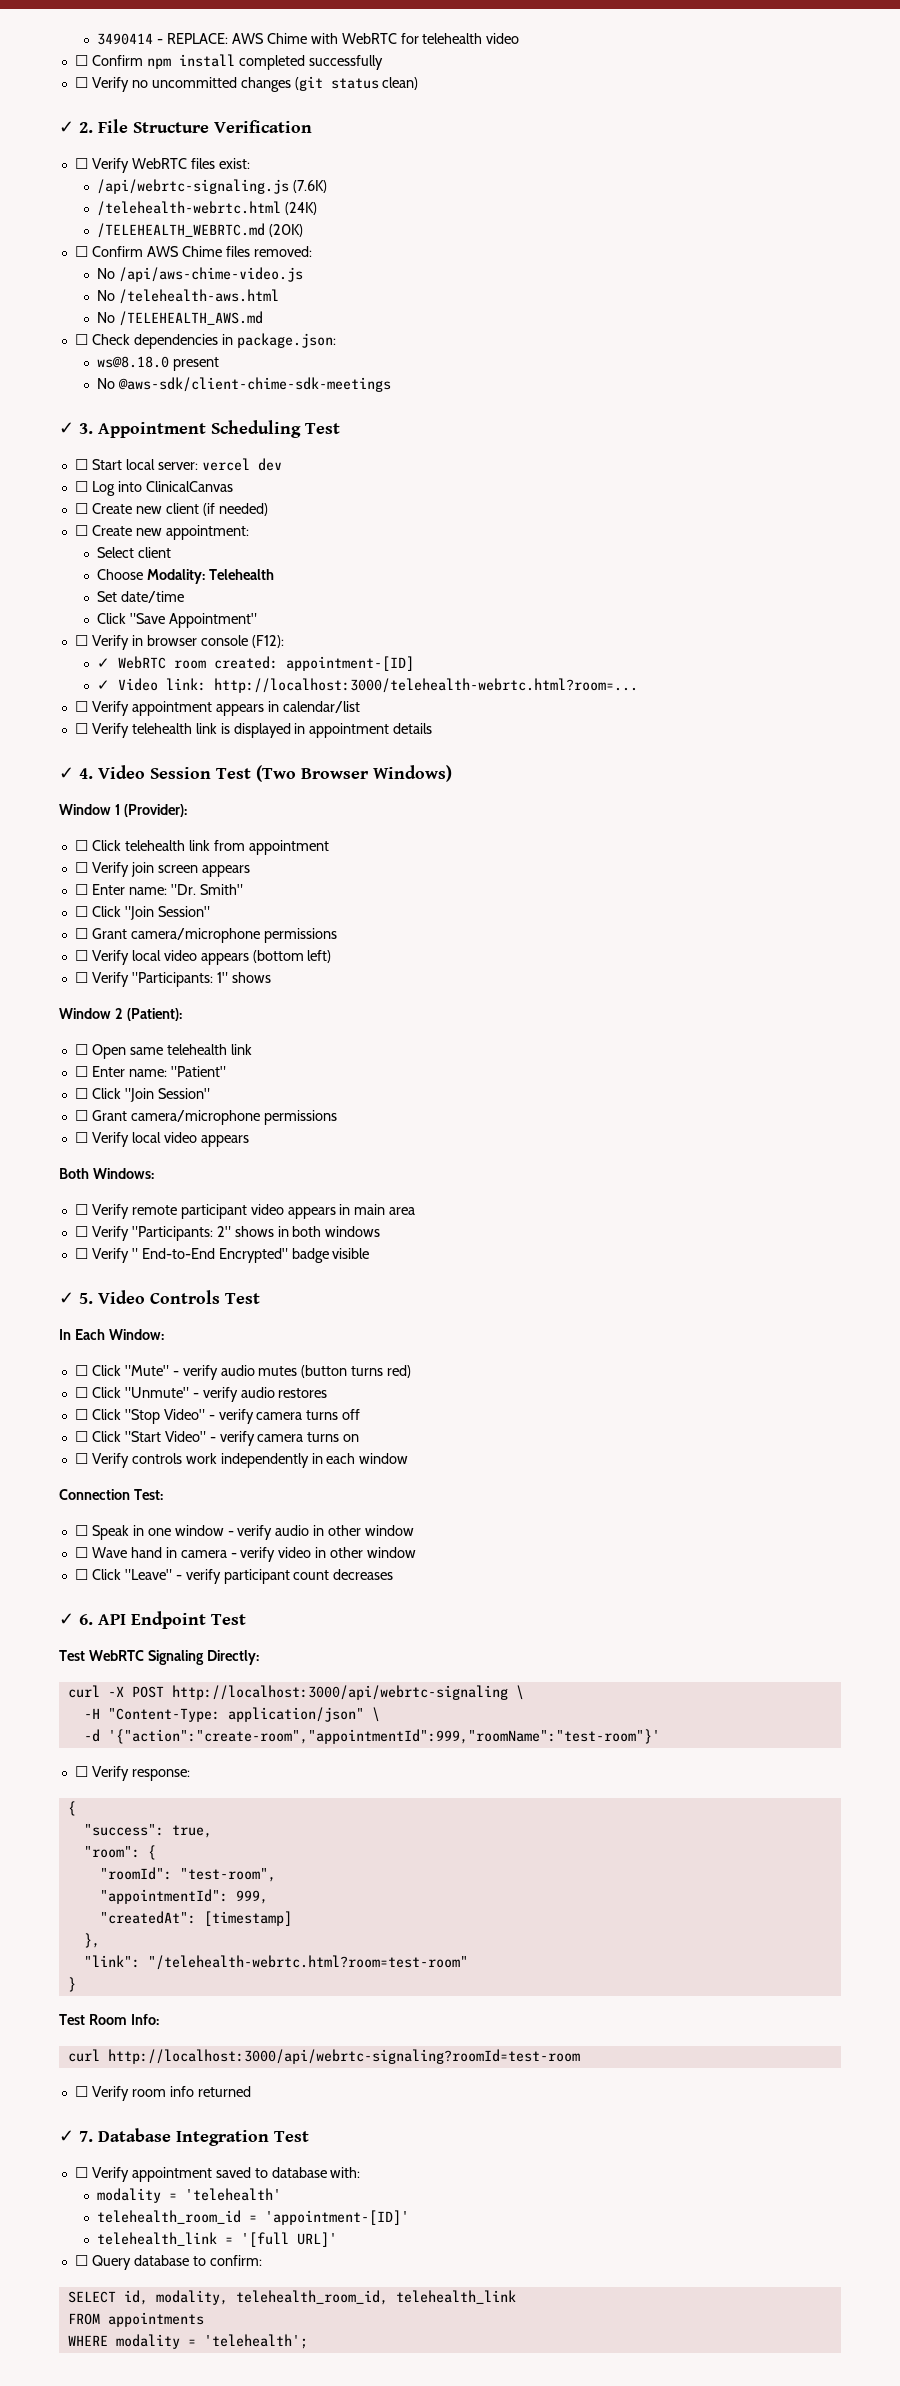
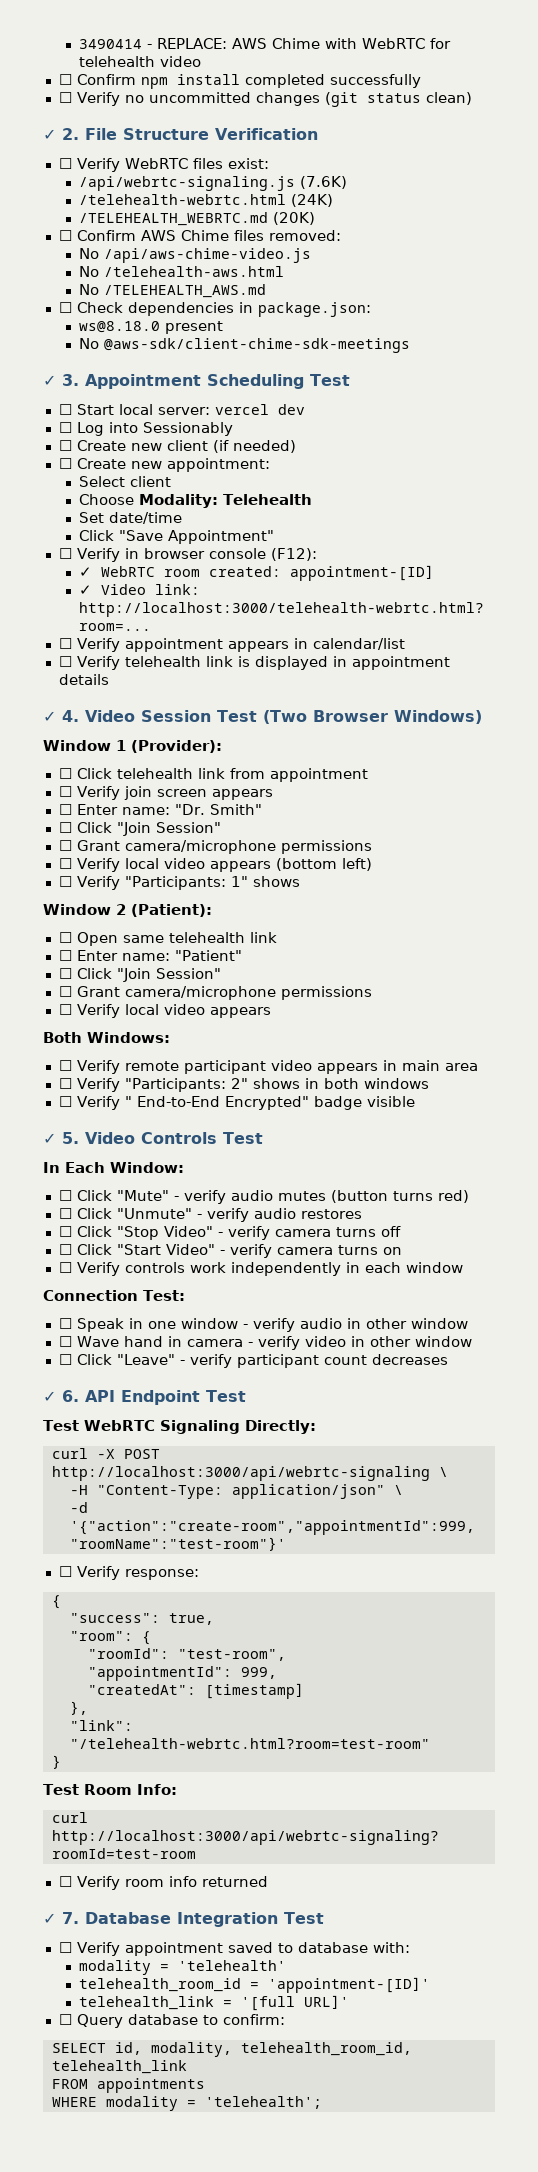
[145,481,233,492] ClinicalCanvas -> [142,422,233,436] Sessionably

